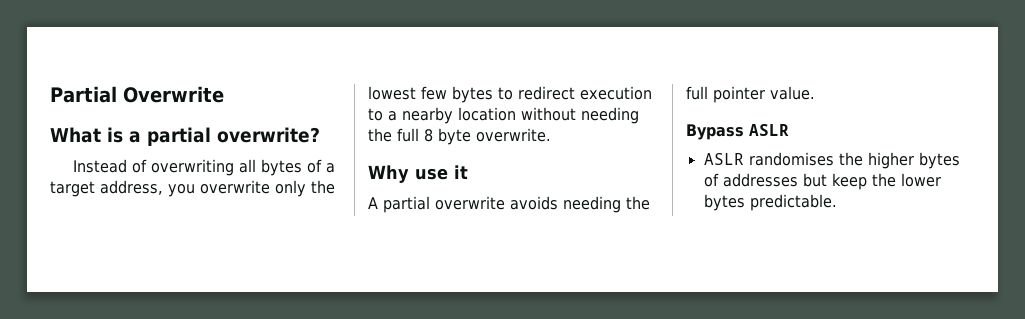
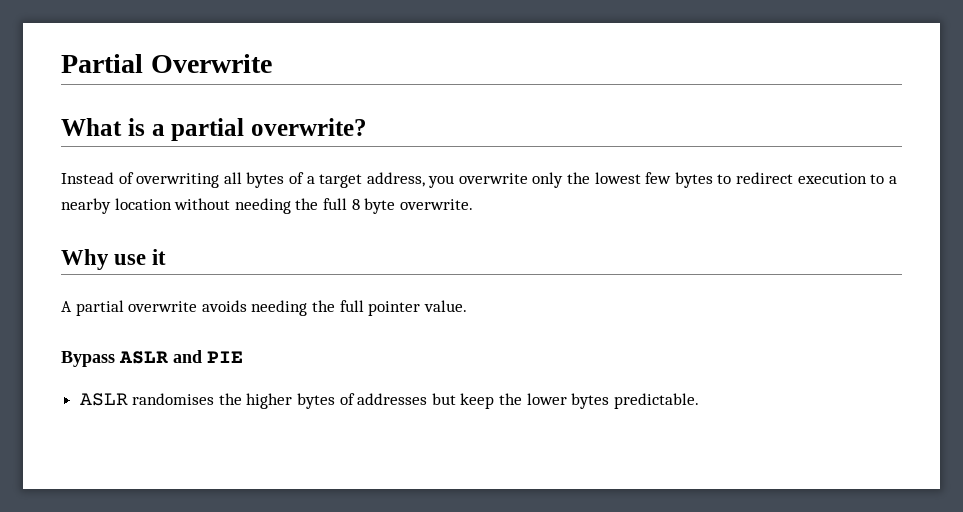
(789, 130) none -> [173,350,243,363] and PIE

